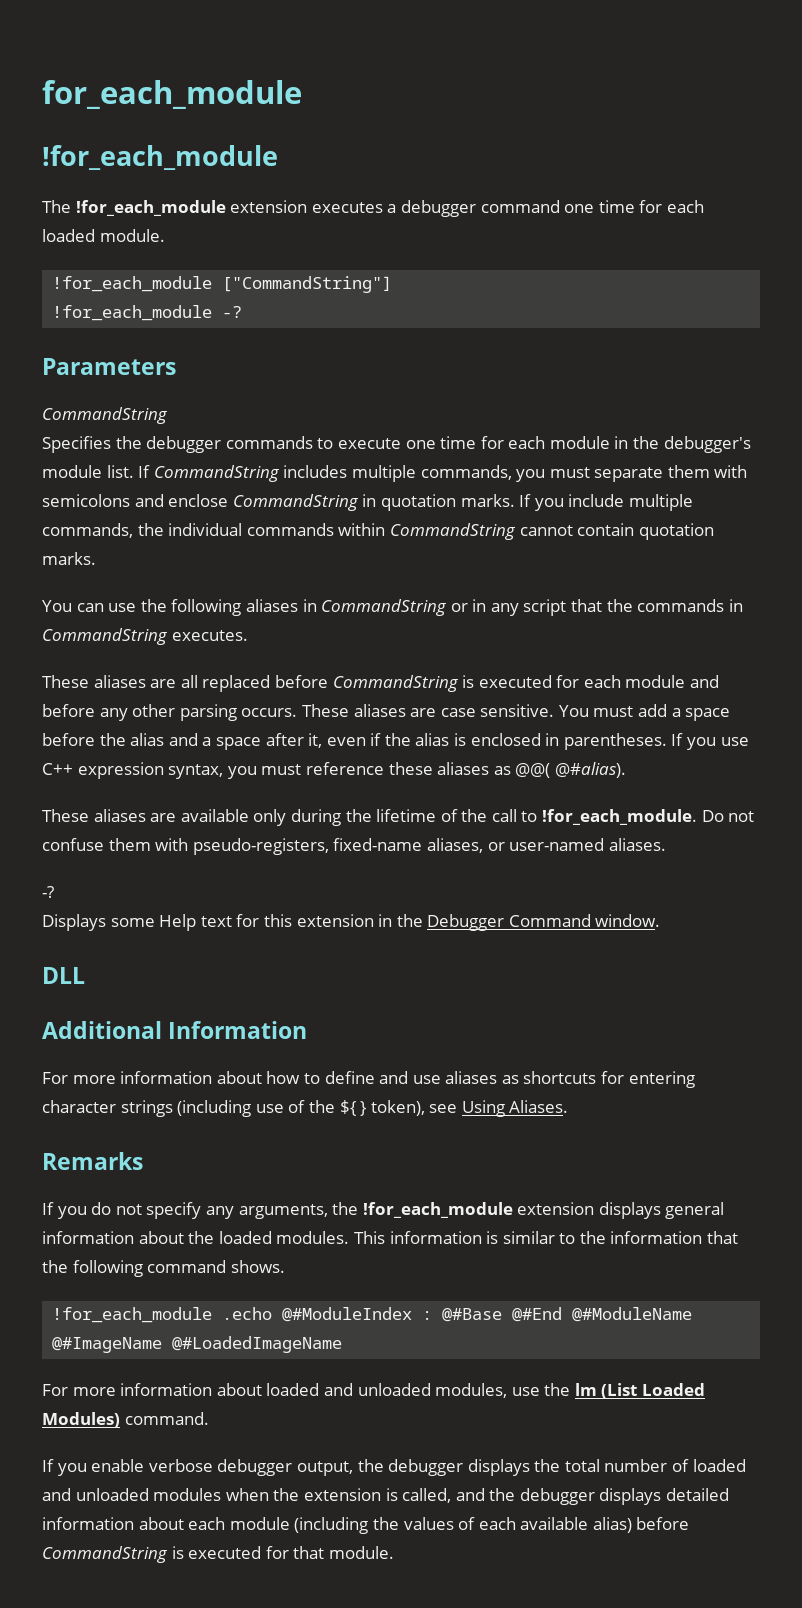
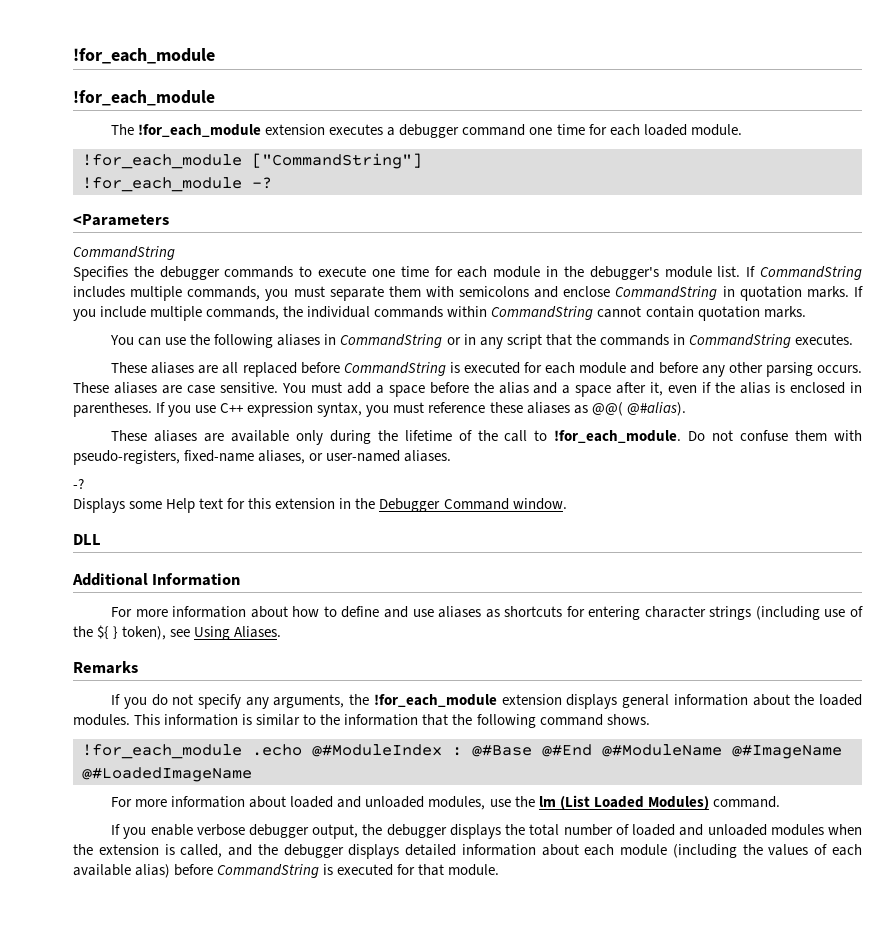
[42,80,302,109] for_each_module -> [73,48,215,64] !for_each_module
[42,358,176,375] Parameters -> [73,214,169,226] <Parameters

